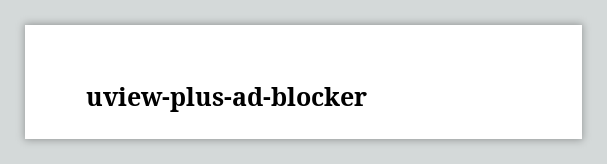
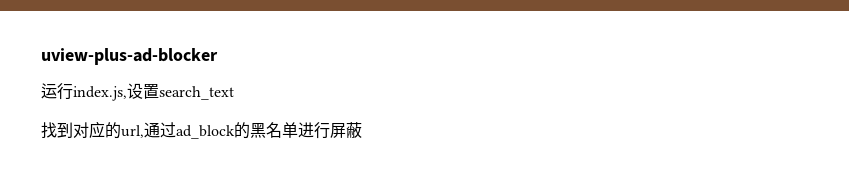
(367, 99) none -> [41,83,234,101] [41,121,362,139] // 运行index.js,设置search_text // 找到对应的url,通过ad_block的黑名单进行屏蔽

